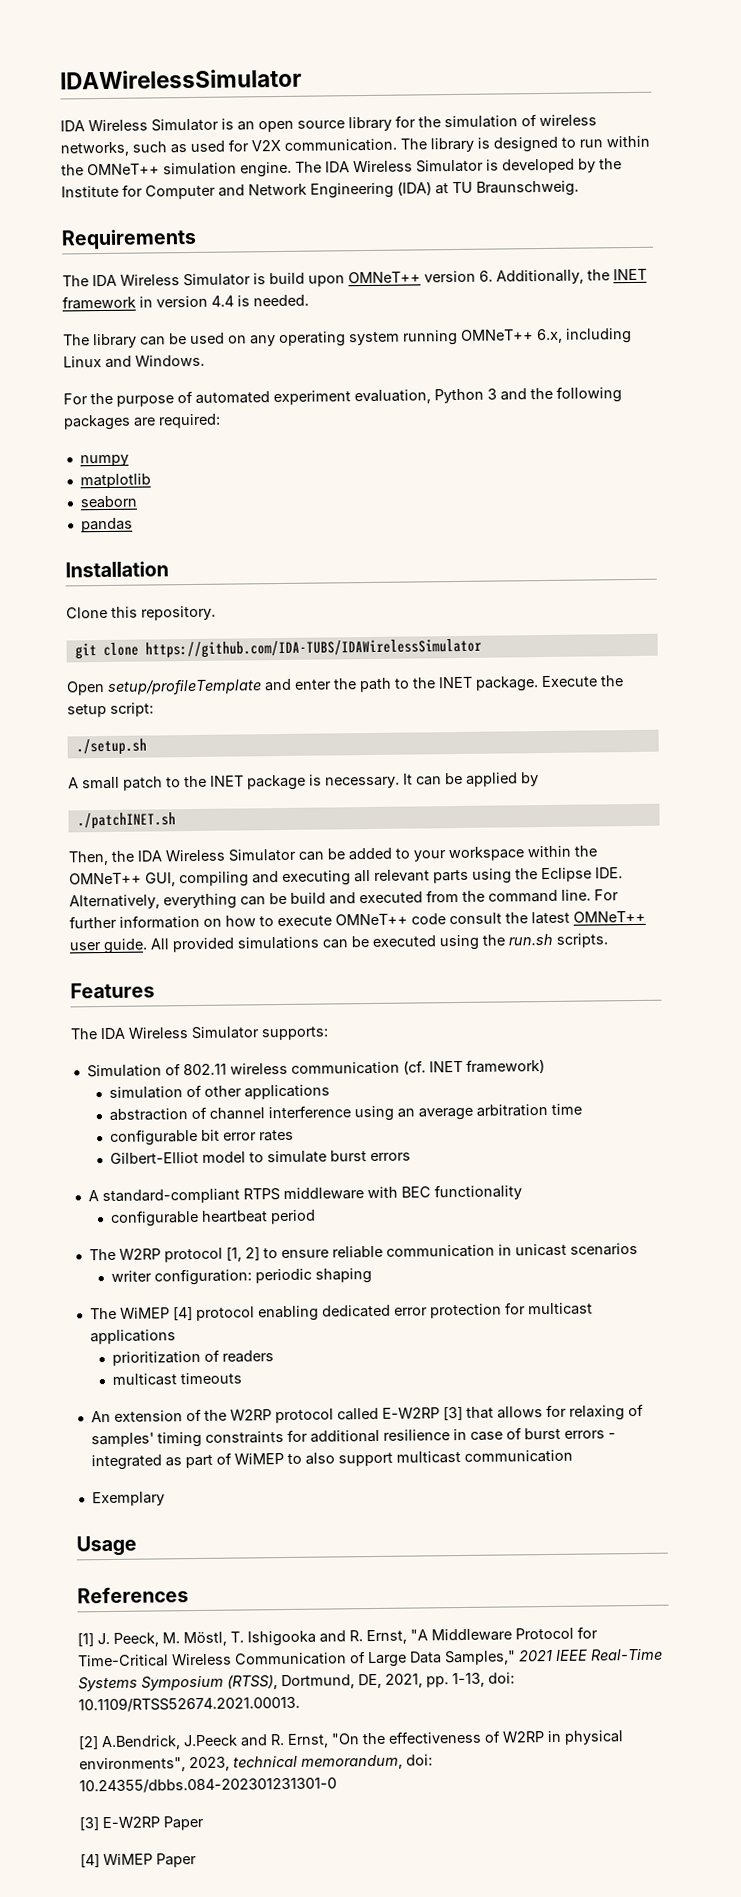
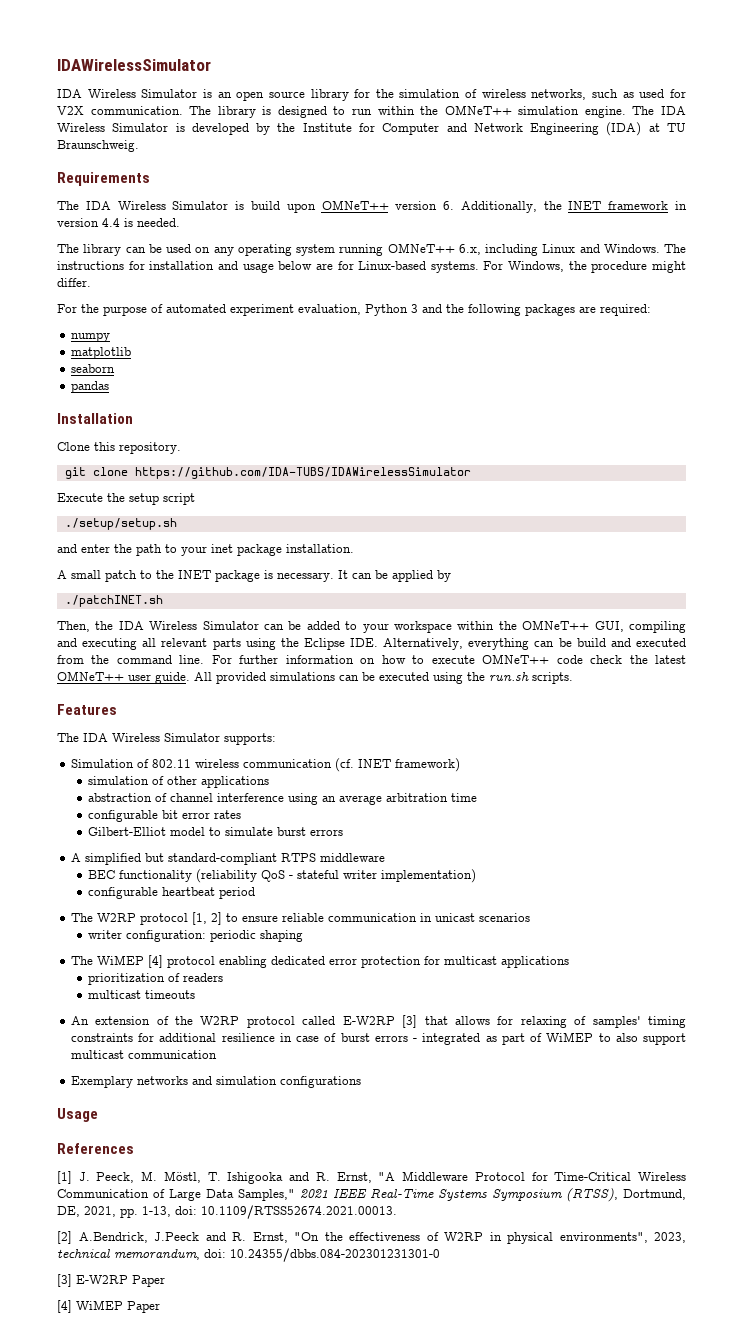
(205, 360) none -> [664,244,686,253] [57,261,686,273] [57,278,91,287] The instructions for installation and usage below are for Linux-based systems. For Windows, the procedure might differ.
[66,678,262,696] Open setup/profileTemplate -> [57,493,195,505] [64,518,177,530] Execute the setup script // ./setup/setup.sh //
[412,675,624,692] [67,702,154,718] [75,738,147,756] the INET package. Execute the setup script: // ./setup.sh -> [181,544,354,556] your inet package installation.
[449,912,502,925] consult -> [590,655,623,664] check
(99, 1196) none -> [84,853,164,865] simplified but
[366,1186,398,1199] with -> (385, 857) //
(522, 1192) none -> [196,869,477,883] (reliability QoS - stateful writer implementation)
(165, 1499) none -> [136,1076,361,1088] networks and simulation configurations

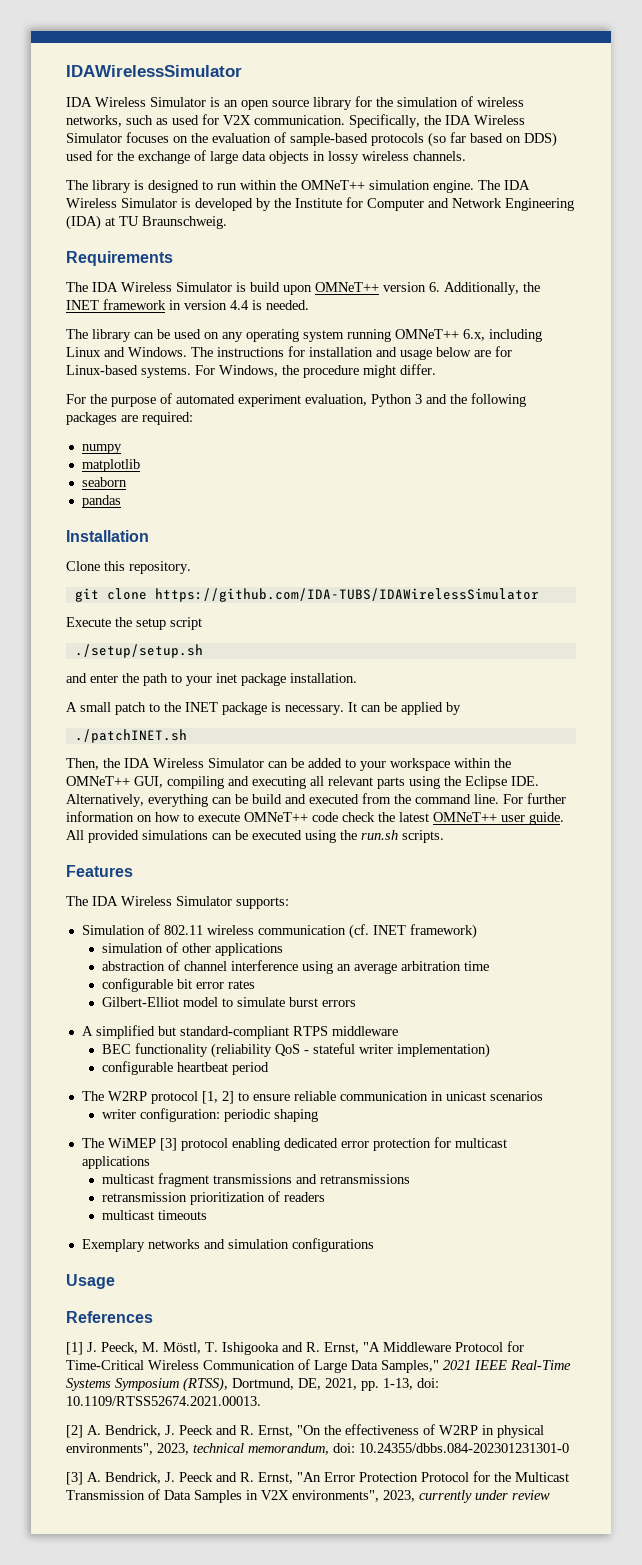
(183, 110) none -> [349,114,525,128] [66,132,557,147] [66,150,466,164] Specifically, the IDA Wireless Simulator focuses on the evaluation of sample-based protocols (so far based on DDS) used for the exchange of large data objects in lossy wireless channels. //
[147,955,163,968] [4] -> [159,1138,177,1151] [3]
(569, 962) none -> [101,1173,410,1187] [101,1192,187,1202] multicast fragment transmissions and retransmissions // retransmission
[70,1015,686,1028] [70,1032,686,1045] [70,1050,217,1059] // An extension of the W2RP protocol called E-W2RP [3] that allows for relaxing of samples' timing constraints for additional resilience in case of burst errors - integrated as part of WiMEP to also support multicast communication -> (207, 1215) none
[78,1232,199,1243] A.Bendrick, J.Peeck -> [87,1425,213,1437] A. Bendrick, J. Peeck
[76,1275,165,1287] [57,1300,160,1313] E-W2RP Paper // [4] WiMEP Paper -> [87,1471,569,1484] [66,1489,550,1503] A. Bendrick, J. Peeck and R. Ernst, "An Error Protection Protocol for the Multicast Transmission of Data Samples in V2X environments", 2023, currently under review

